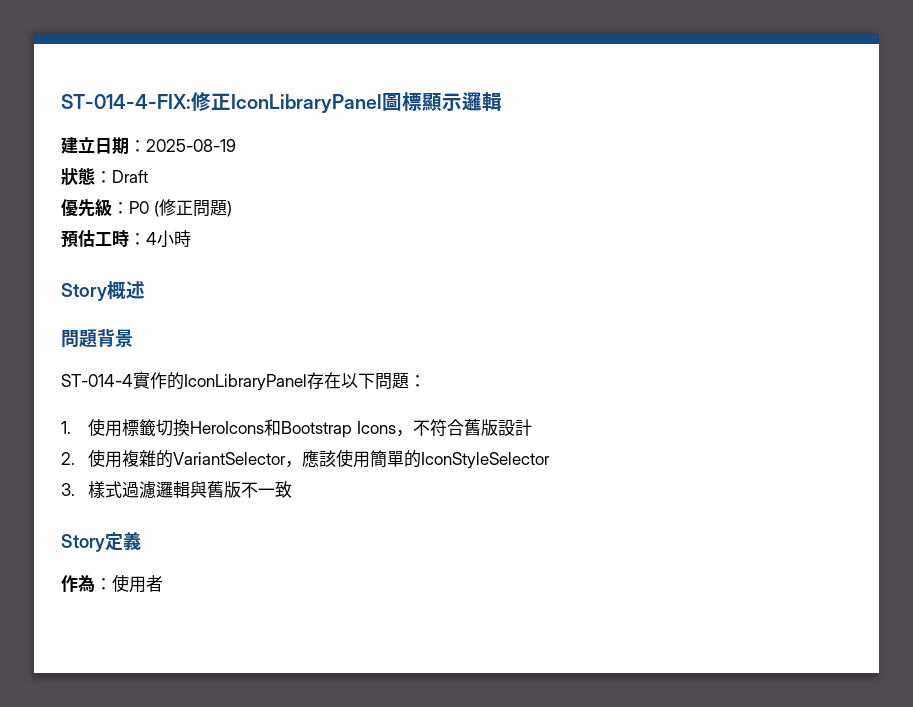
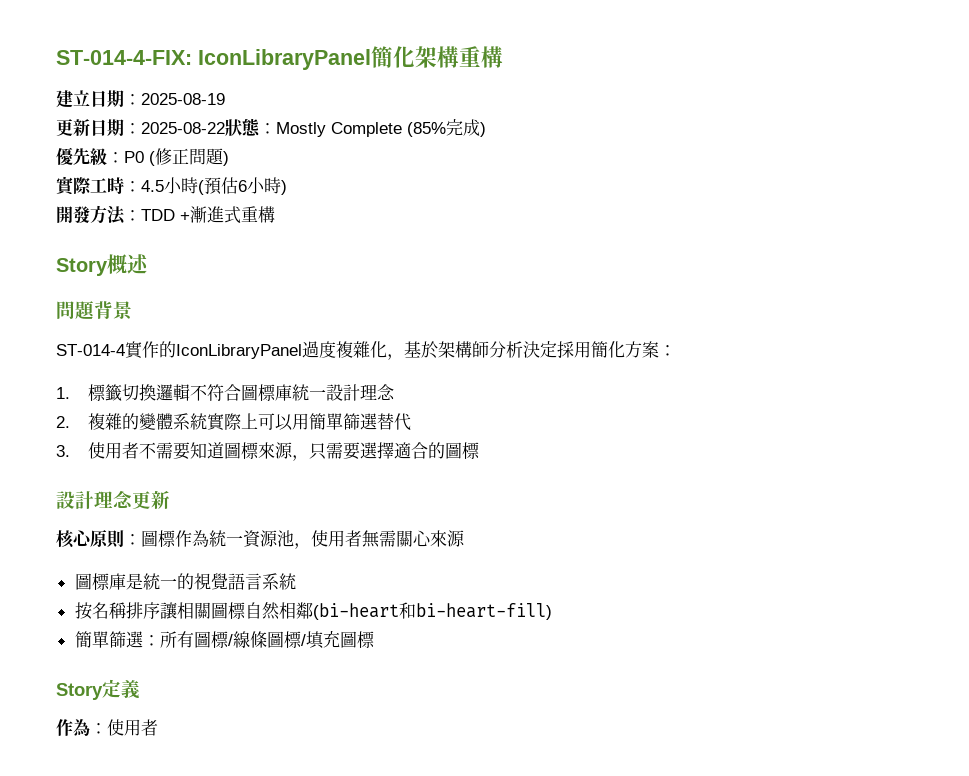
[191,92,502,113] 修正IconLibraryPanel圖標顯示邏輯 -> [198,46,503,70] IconLibraryPanel簡化架構重構
[61,168,148,185] 狀態：Draft -> [56,118,486,137] 更新日期：2025-08-22狀態：Mostly Complete (85%完成)
[61,230,191,248] 預估工時：4小時 -> [56,176,287,195] [56,205,275,225] 實際工時：4.5小時(預估6小時) // 開發方法：TDD +漸進式重構
[307,372,426,390] [61,418,532,438] [61,449,550,469] [61,481,292,498] 存在以下問題： // 1.使用標籤切換HeroIcons和Bootstrap Icons，不符合舊版設計 // 2.使用複雜的VariantSelector，應該使用簡單的IconStyleSelector // 3.樣式過濾邏輯與舊版不一致 -> [302,341,676,360] [56,384,396,401] [56,413,412,431] [56,442,481,461] [56,490,170,509] [56,530,465,549] [74,573,296,590] [74,602,552,620] [74,630,375,649] 過度複雜化，基於架構師分析決定採用簡化方案： // 1.標籤切換邏輯不符合圖標庫統一設計理念 // 2.複雜的變體系統實際上可以用簡單篩選替代 // 3.使用者不需要知道圖標來源，只需要選擇適合的圖標 // 設計理念更新 // 核心原則：圖標作為統一資源池，使用者無需關心來源 // 圖標庫是統一的視覺語言系統 // 按名稱排序讓相關圖標自然相鄰(bi-heart和bi-heart-fill) // 簡單篩選：所有圖標/線條圖標/填充圖標

